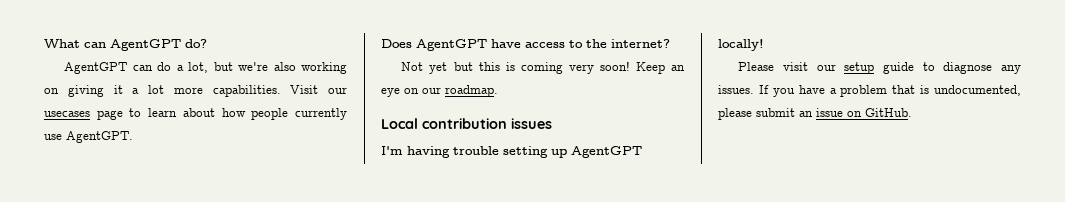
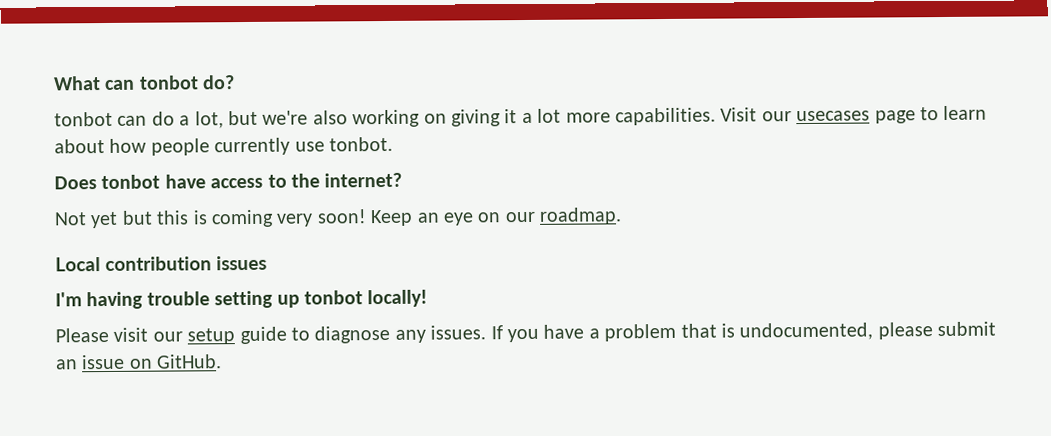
[110,39,181,51] AgentGPT -> [138,75,199,90] tonbot
[64,62,128,74] AgentGPT -> [54,111,113,127] tonbot
[66,131,133,143] AgentGPT. -> [329,136,393,152] tonbot.
[416,39,487,51] AgentGPT -> [101,174,161,190] tonbot
[571,146,642,158] AgentGPT -> [304,290,363,305] tonbot

